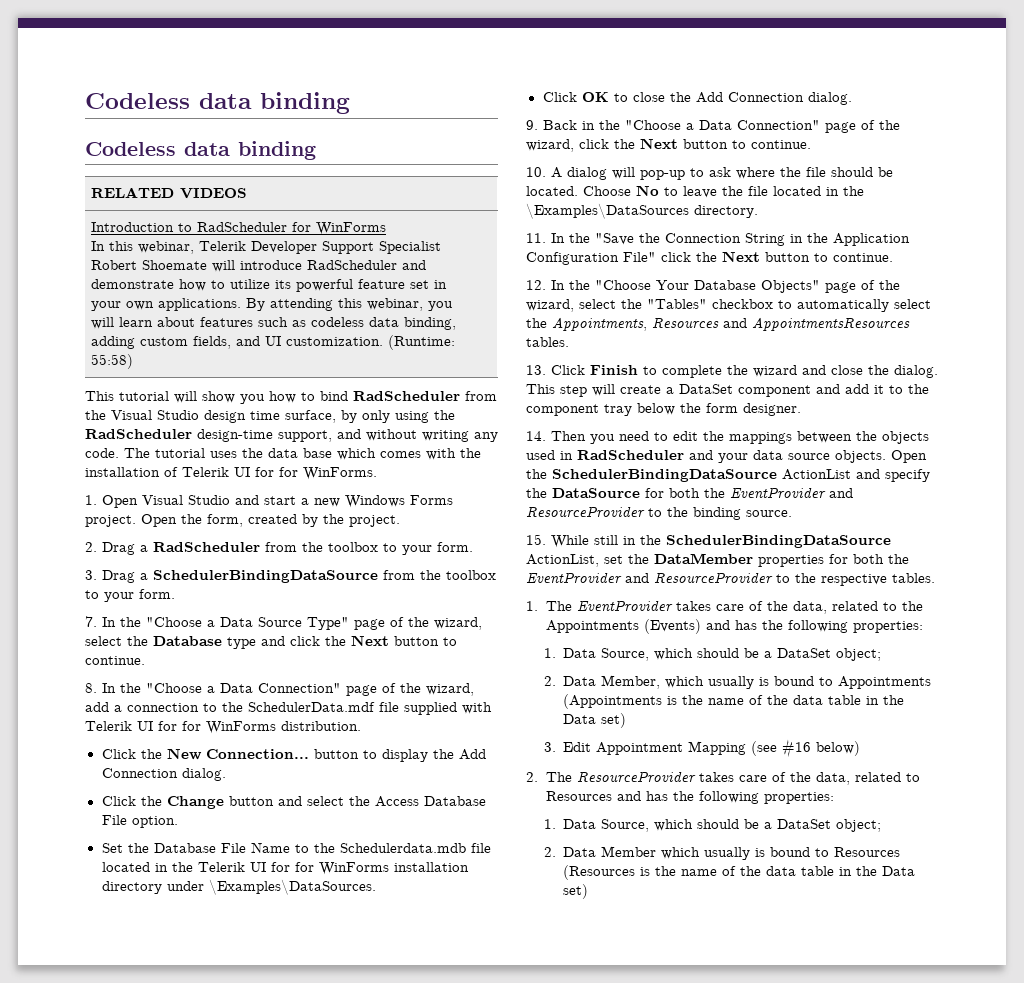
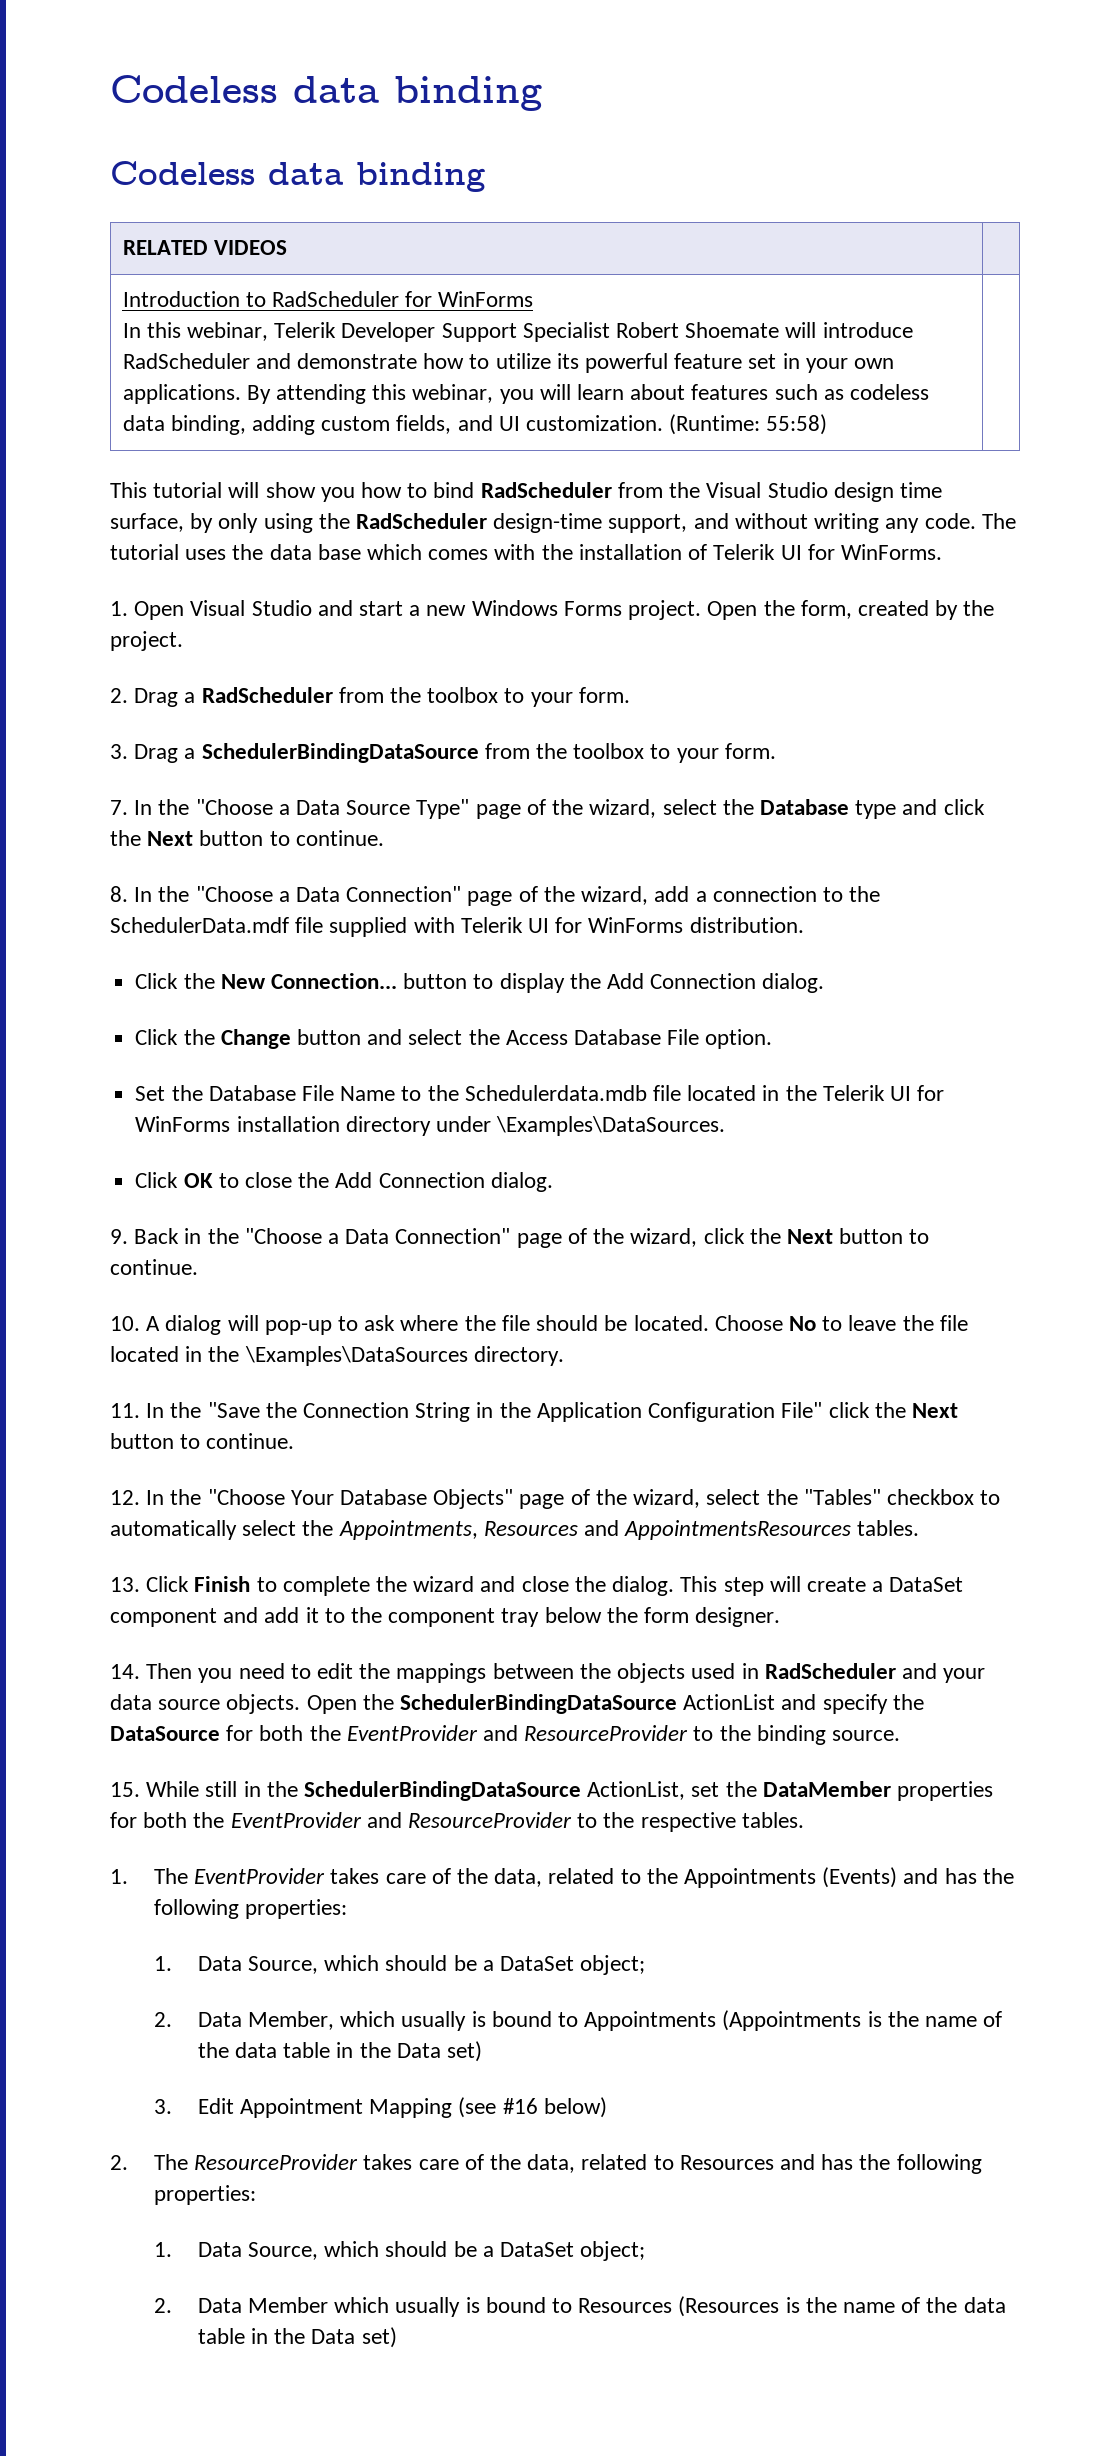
[279,467,298,477] for -> (835, 552) none
[182,721,201,731] for -> (583, 925) none
[294,862,314,872] for -> (945, 1093) none

